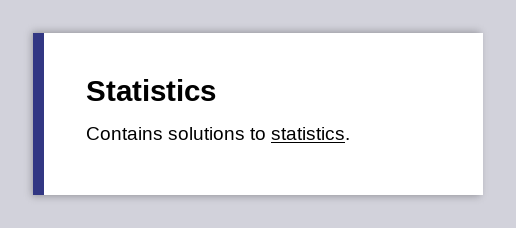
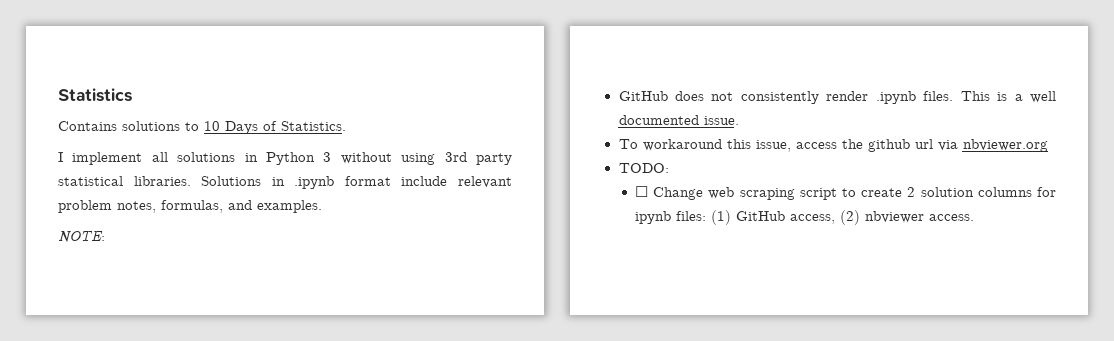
[271,127,351,140] statistics. -> [204,121,346,134] [58,152,512,165] [58,176,512,189] [58,200,322,213] [58,231,105,243] [618,91,1056,104] [618,115,739,125] [618,139,1048,152] [618,163,669,173] [635,186,1056,200] [635,210,975,225] 10 Days of Statistics. // I implement all solutions in Python 3 without using 3rd party statistical libraries. Solutions in .ipynb format include relevant problem notes, formulas, and examples. // NOTE: // GitHub does not consistently render .ipynb files. This is a well documented issue. // To workaround this issue, access the github url via nbviewer.org // TODO: // ☐ Change web scraping script to create 2 solution columns for ipynb files: (1) GitHub access, (2) nbviewer access.

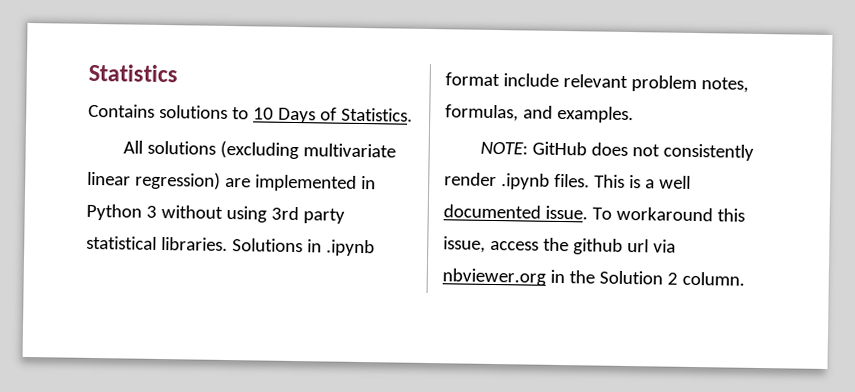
[58,152,236,165] I implement all solutions -> [122,140,396,160] [87,171,357,192] All solutions (excluding multivariate linear regression) are implemented
(105, 237) // -> (528, 148) none
(739, 120) // -> (588, 212) none
[618,163,669,173] [635,186,1056,200] [635,210,975,225] // TODO: // ☐ Change web scraping script to create 2 solution columns for ipynb files: (1) GitHub access, (2) nbviewer access. -> [549,269,745,286] in the Solution 2 column.

